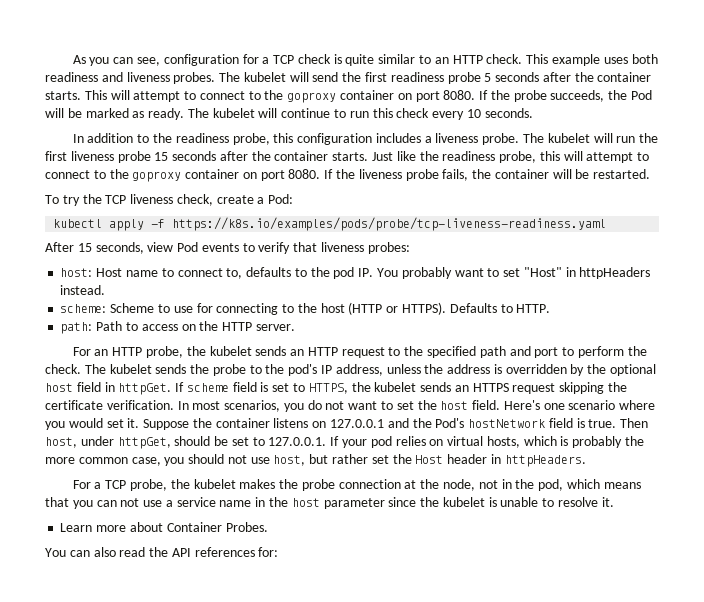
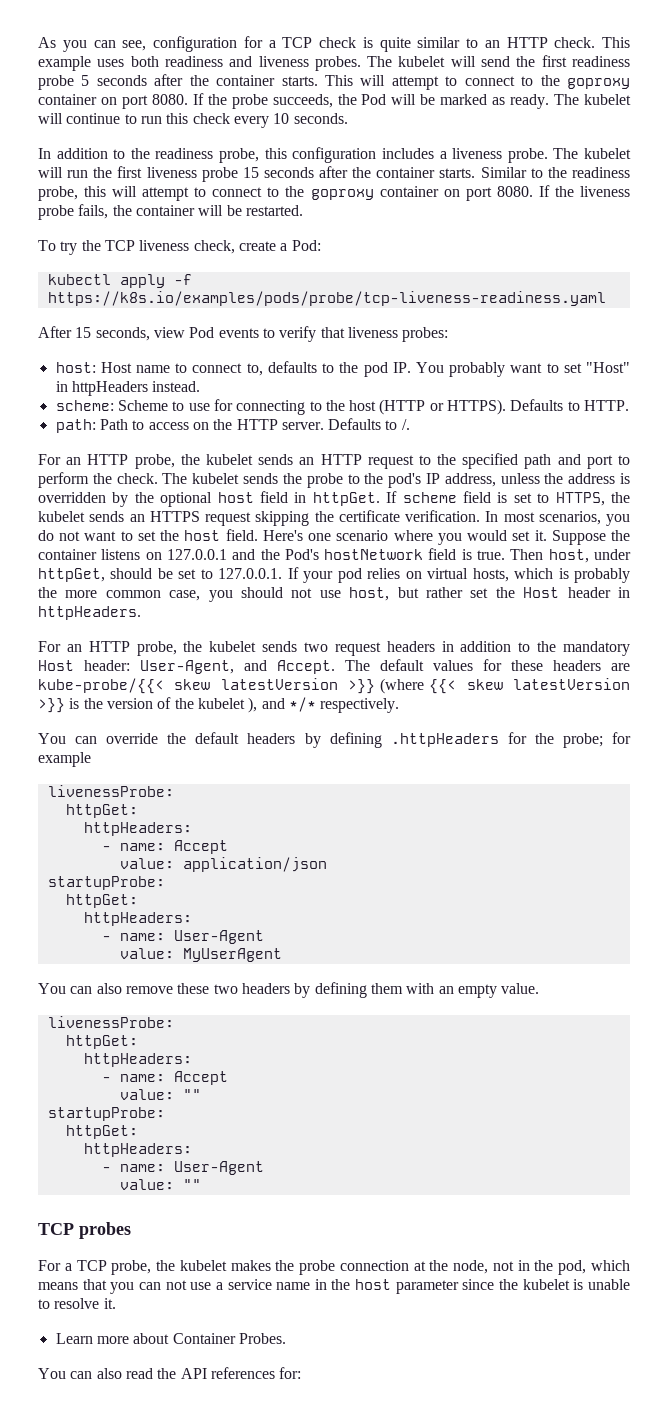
[372,151,416,161] Just like -> [480,167,543,178] Similar to
(295, 327) none -> [328,418,410,430] Defaults to /.
(586, 461) none -> [38,641,630,656] [38,659,630,674] [38,678,630,694] [38,697,400,713] [38,732,631,748] [38,752,91,767] [47,785,174,797] [65,804,138,818] [83,822,192,836] [101,840,228,854] [119,857,327,872] [47,876,165,890] [65,894,138,908] [83,912,192,926] [101,930,264,944] [119,948,282,962] [38,982,540,998] [47,1016,174,1028] [65,1035,138,1049] [83,1053,192,1067] [101,1071,228,1085] [119,1089,201,1100] [47,1107,165,1121] [65,1125,138,1139] [83,1143,192,1157] [101,1161,264,1175] [119,1179,201,1190] [38,1222,131,1239] // For an HTTP probe, the kubelet sends two request headers in addition to the mandatory Host header: User-Agent, and Accept. The default values for these headers are kube-probe/{{< skew latestVersion >}} (where {{< skew latestVersion >}} is the version of the kubelet ), and */* respectively. // You can override the default headers by defining .httpHeaders for the probe; for example // livenessProbe: // httpGet: // httpHeaders: // - name: Accept // value: application/json // startupProbe: // httpGet: // httpHeaders: // - name: User-Agent // value: MyUserAgent // You can also remove these two headers by defining them with an empty value. // livenessProbe: // httpGet: // httpHeaders: // - name: Accept // value: "" // startupProbe: // httpGet: // httpHeaders: // - name: User-Agent // value: "" // TCP probes

